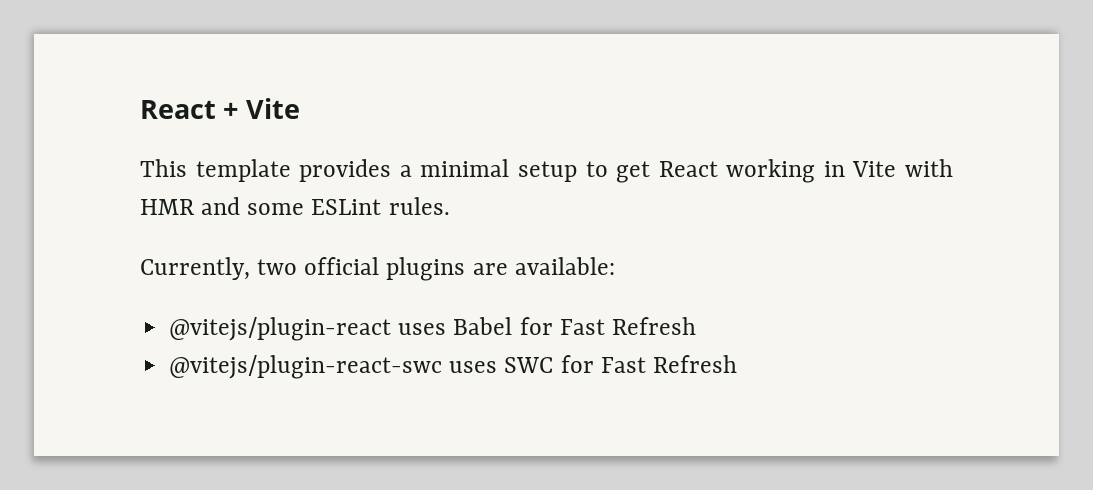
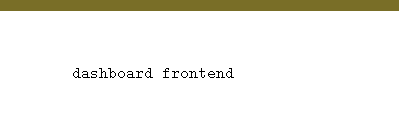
[140,98,300,119] [140,159,954,183] [140,197,450,215] [140,257,615,281] [169,317,696,341] [169,355,737,379] React + Vite // This template provides a minimal setup to get React working in Vite with HMR and some ESLint rules. // Currently, two official plugins are available: // @vitejs/plugin-react uses Babel for Fast Refresh // @vitejs/plugin-react-swc uses SWC for Fast Refresh -> [72,66,234,80] dashboard frontend

